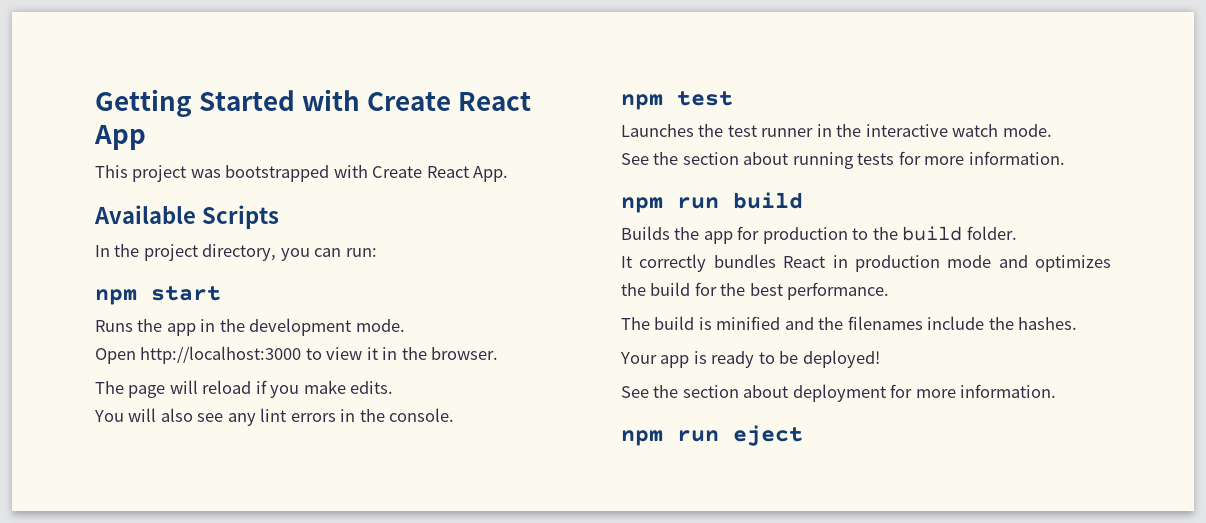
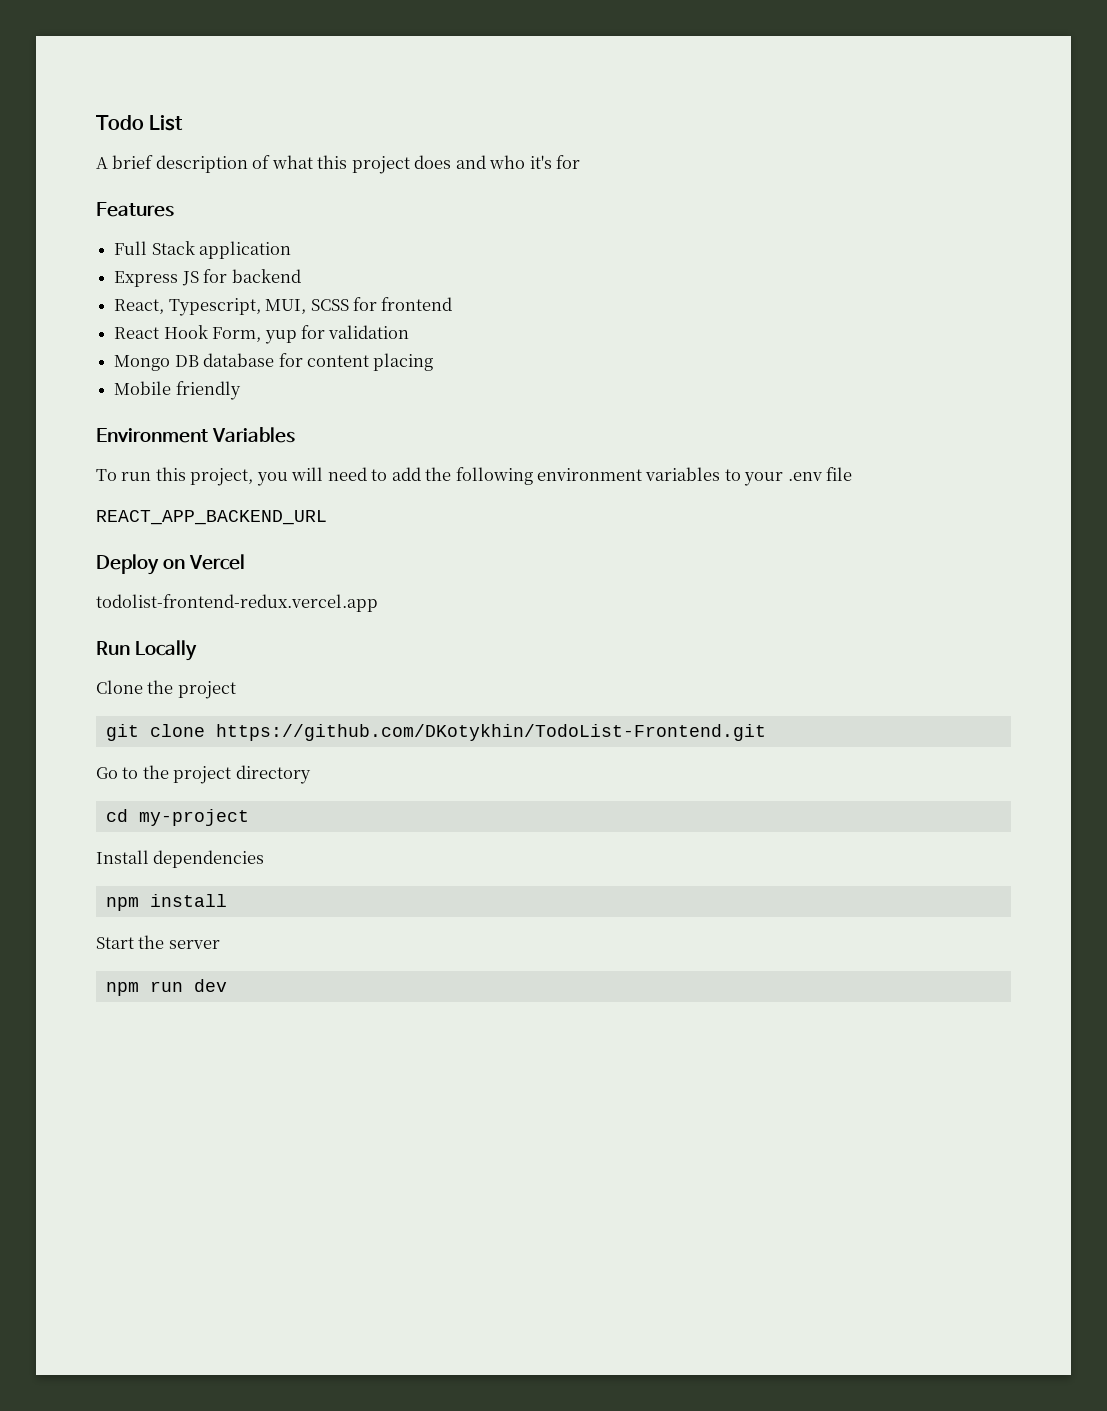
[95,89,532,117] [94,125,146,150] [95,165,509,182] [94,205,279,229] [95,244,377,261] [95,286,221,305] [95,318,405,336] [95,346,499,364] [95,380,394,398] [94,408,455,426] [621,91,733,110] [621,124,1052,137] [621,151,1065,169] [621,192,803,213] [621,226,1017,244] [621,254,1111,272] [621,282,890,300] [621,316,1078,330] [620,350,880,368] [621,384,1057,402] [621,425,803,446] Getting Started with Create React App // This project was bootstrapped with Create React App. // Available Scripts // In the project directory, you can run: // npm start // Runs the app in the development mode. // Open http://localhost:3000 to view it in the browser. // The page will reload if you make edits. // You will also see any lint errors in the console. // npm test // Launches the test runner in the interactive watch mode. // See the section about running tests for more information. // npm run build // Builds the app for production to the build folder. // It correctly bundles React in production mode and optimizes the build for the best performance. // The build is minified and the filenames include the hashes. // Your app is ready to be deployed! // See the section about deployment for more information. // npm run eject -> [96,115,184,131] [96,155,581,174] [96,202,174,217] [114,241,292,259] [114,269,301,287] [114,297,453,316] [114,325,410,344] [114,353,434,371] [114,381,241,400] [96,427,295,443] [96,467,853,486] [96,510,327,525] [96,554,245,575] [96,594,378,612] [96,640,197,661] [96,680,236,699] [105,724,766,741] [96,765,311,784] [105,809,249,826] [96,850,265,868] [105,894,227,911] [96,935,220,949] [105,979,227,996] Todo List // A brief description of what this project does and who it's for // Features // Full Stack application // Express JS for backend // React, Typescript, MUI, SCSS for frontend // React Hook Form, yup for validation // Mongo DB database for content placing // Mobile friendly // Environment Variables // To run this project, you will need to add the following environment variables to your .env file // REACT_APP_BACKEND_URL // Deploy on Vercel // todolist-frontend-redux.vercel.app // Run Locally // Clone the project // git clone https://github.com/DKotykhin/TodoList-Frontend.git // Go to the project directory // cd my-project // Install dependencies // npm install // Start the server // npm run dev

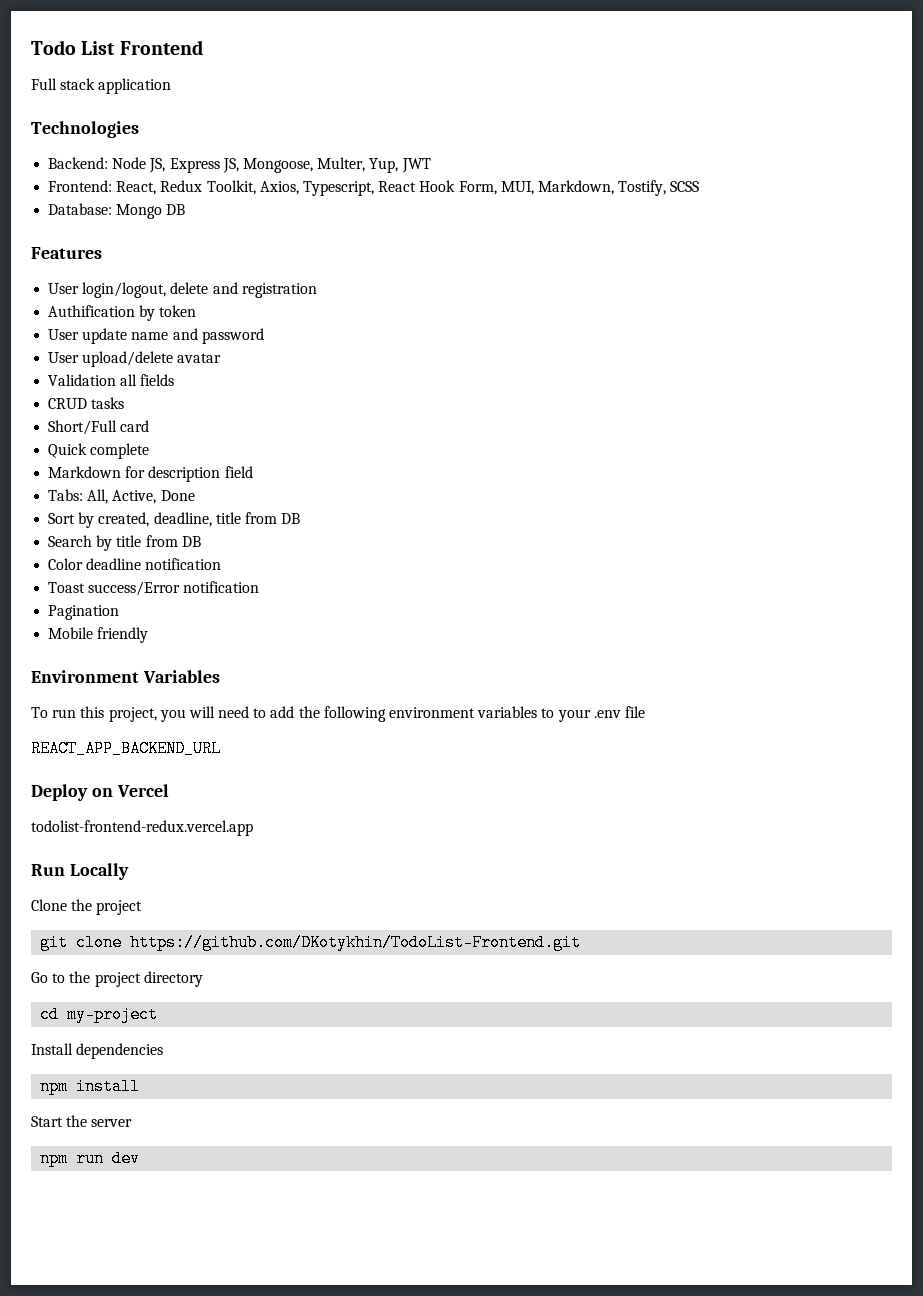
[96,155,581,174] [96,202,174,217] [114,241,292,259] [114,269,301,287] [114,297,453,316] [114,325,410,344] [114,353,434,371] // A brief description of what this project does and who it's for // Features // Full Stack application // Express JS for backend // React, Typescript, MUI, SCSS for frontend // React Hook Form, yup for validation // Mongo DB database for content placing -> [119,40,203,55] [31,78,172,94] [31,121,139,138] [48,157,431,173] [48,180,700,196] [48,203,186,219] [31,247,102,259] [48,282,317,298] [48,305,197,321] [48,328,264,344] [48,351,222,367] [48,374,175,386] [48,397,125,409] [48,420,150,435] [48,443,150,459] [48,466,253,482] [48,489,195,504] [48,512,301,528] [48,535,201,551] [48,558,222,570] [48,581,260,596] [48,605,120,620] Frontend // Full stack application // Technologies // Backend: Node JS, Express JS, Mongoose, Multer, Yup, JWT // Frontend: React, Redux Toolkit, Axios, Typescript, React Hook Form, MUI, Markdown, Tostify, SCSS // Database: Mongo DB // Features // User login/logout, delete and registration // Authification by token // User update name and password // User upload/delete avatar // Validation all fields // CRUD tasks // Short/Full card // Quick complete // Markdown for description field // Tabs: All, Active, Done // Sort by created, deadline, title from DB // Search by title from DB // Color deadline notification // Toast success/Error notification // Pagination

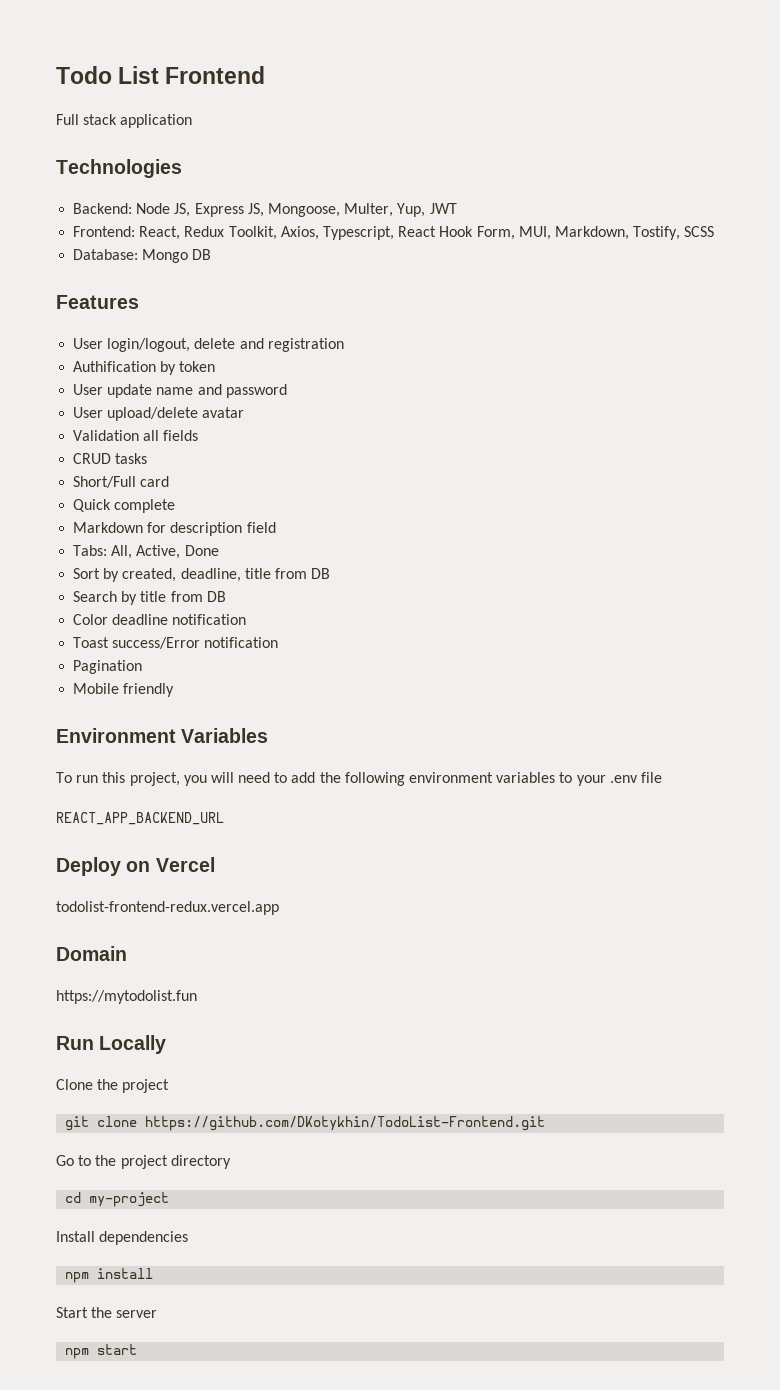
(253, 828) none -> [56,946,127,961] [56,990,197,1004] // Domain // https://mytodolist.fun
[76,1150,141,1167] run dev -> [97,1344,138,1355] start

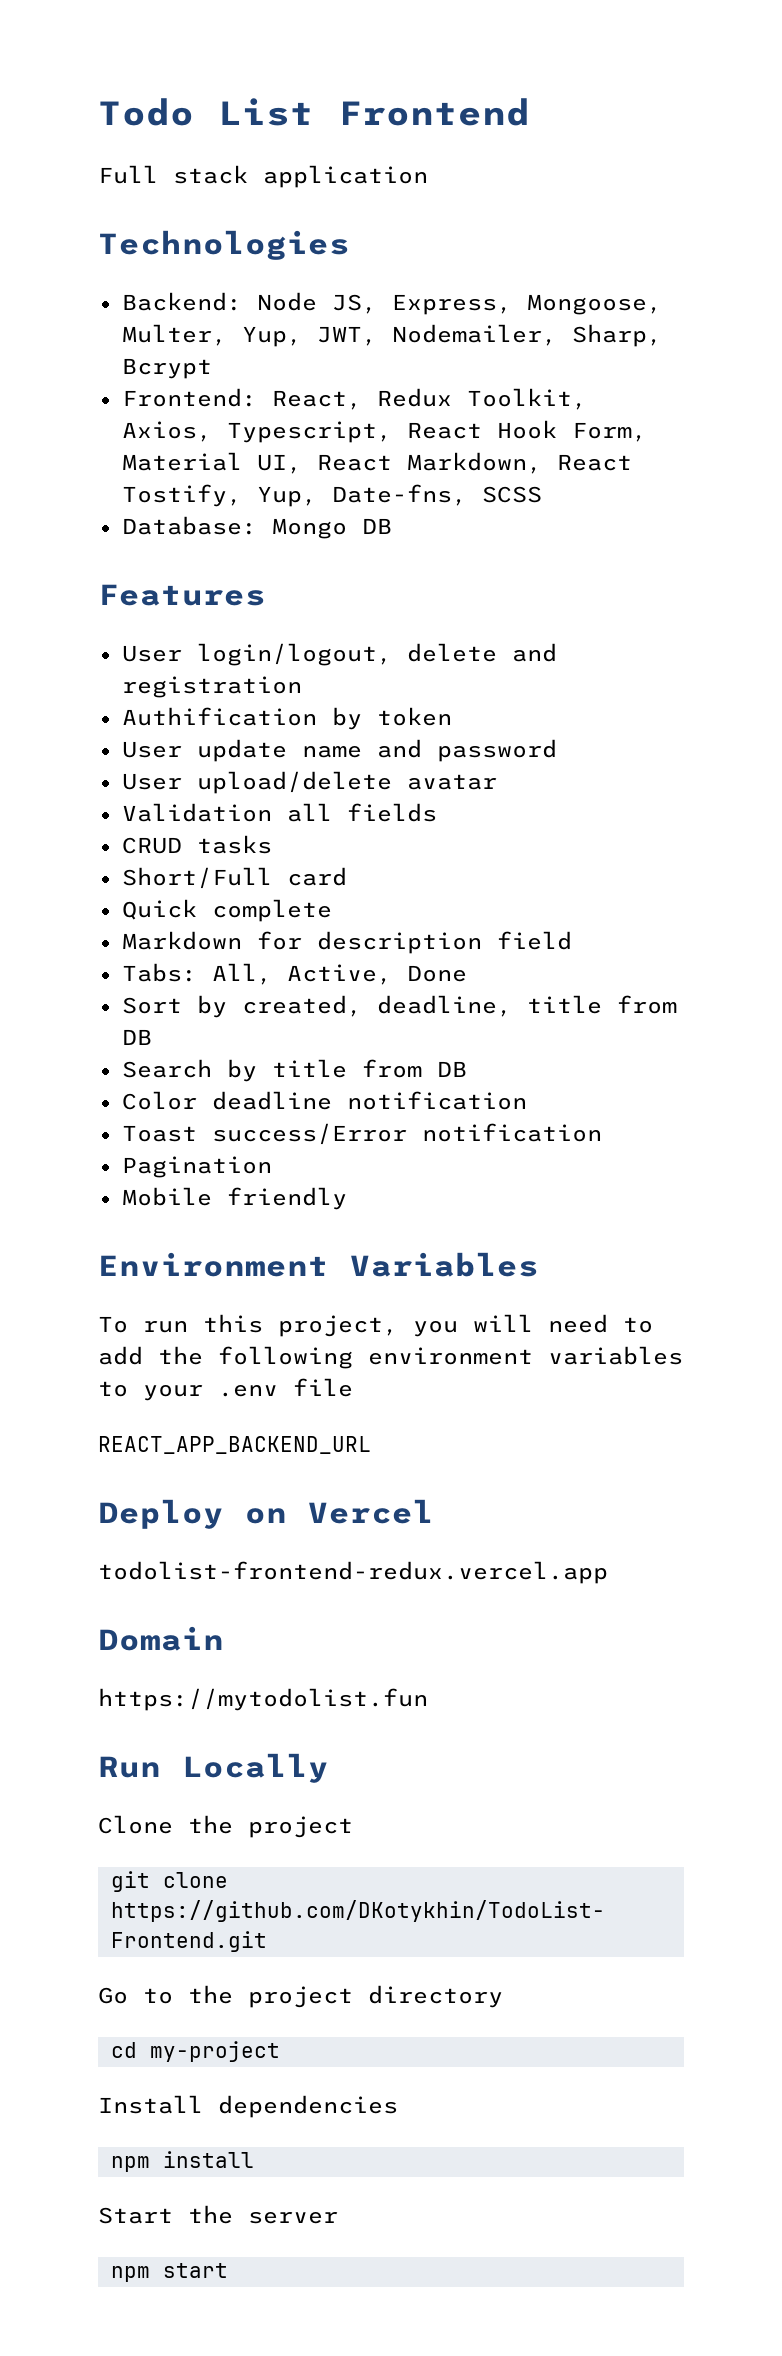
[194,203,264,217] Express JS, -> [391,294,512,315] Express,
[429,203,457,214] JWT -> [316,324,662,347] [121,358,212,379] JWT, Nodemailer, Sharp, Bcrypt
[518,226,681,240] MUI, Markdown, Tostify, -> [121,452,632,474] [121,484,467,507] Material UI, React Markdown, React Tostify, Yup, Date-fns,

